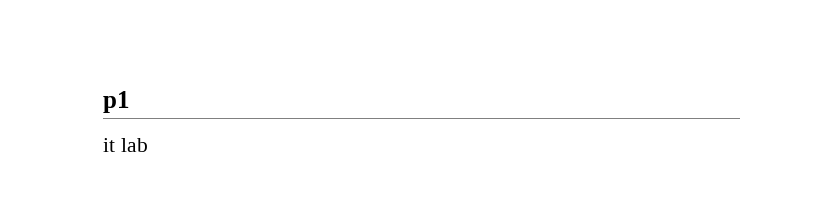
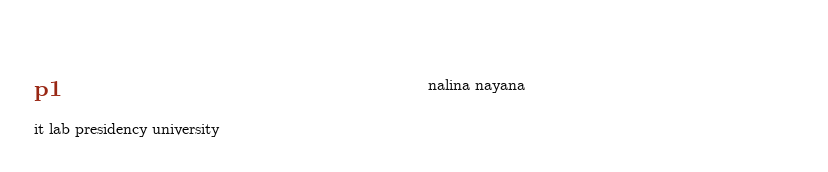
(148, 145) none -> [75,123,220,137] [428,79,525,93] presidency university // nalina nayana

